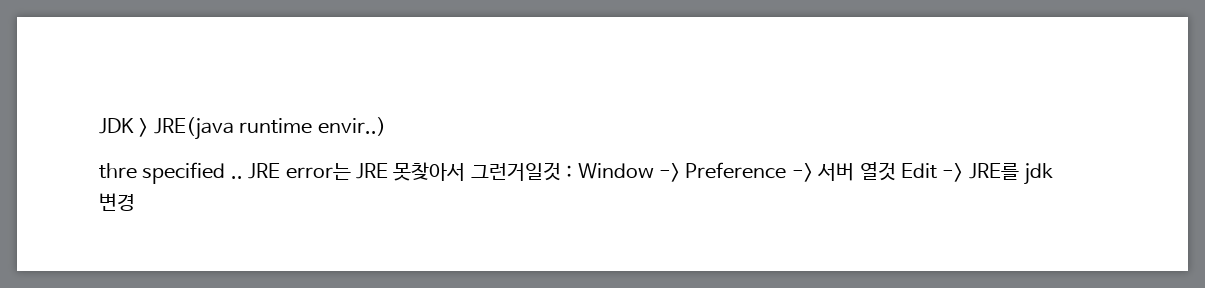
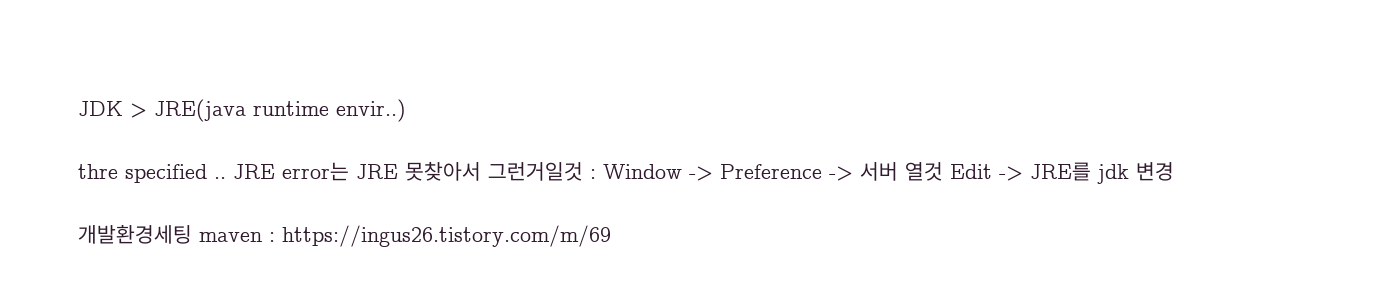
(135, 202) none -> [78,225,611,247] // 개발환경세팅 maven : https://ingus26.tistory.com/m/69

